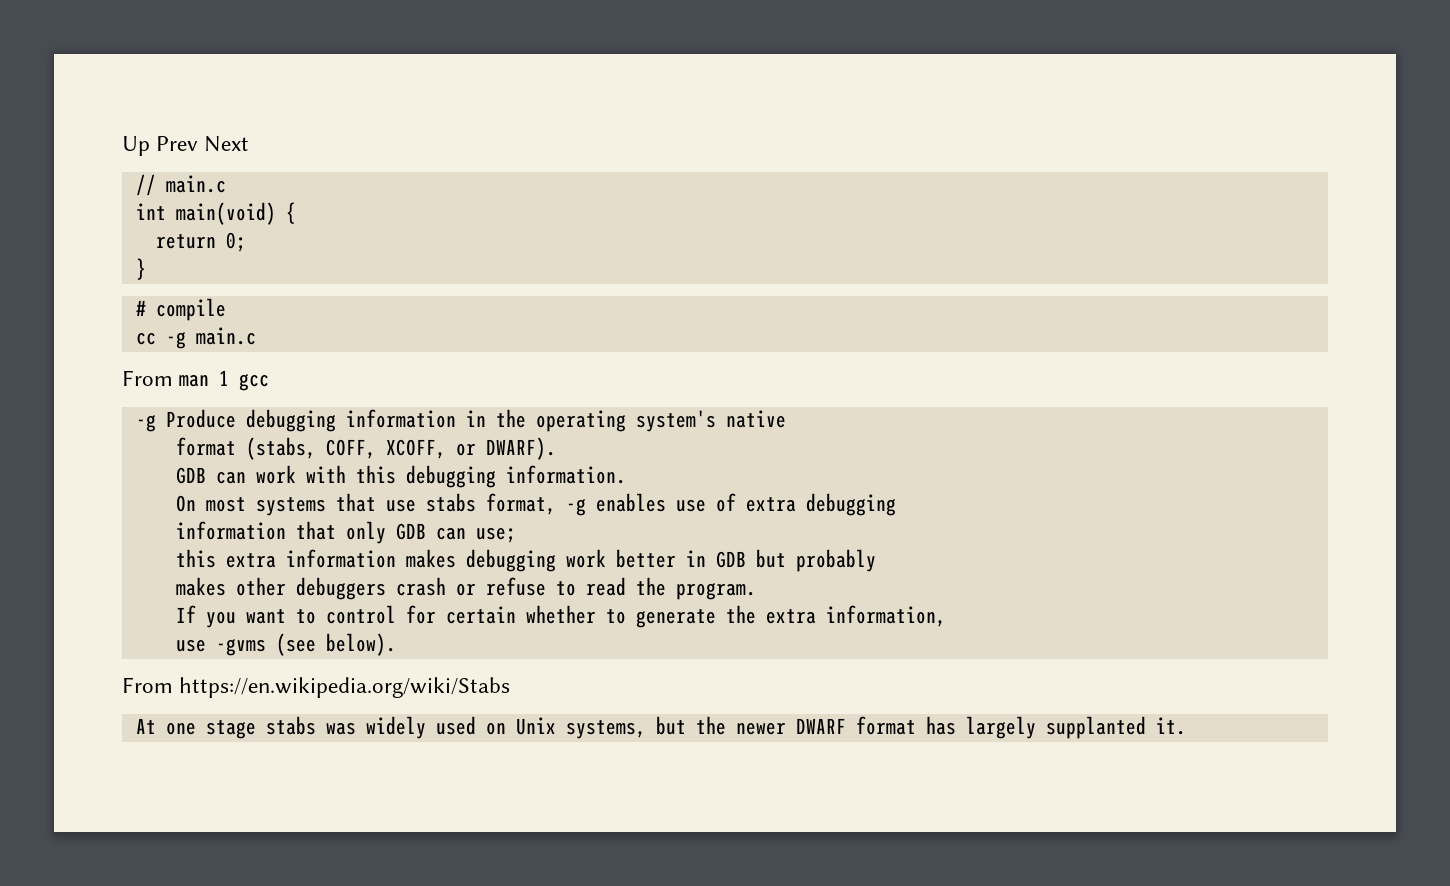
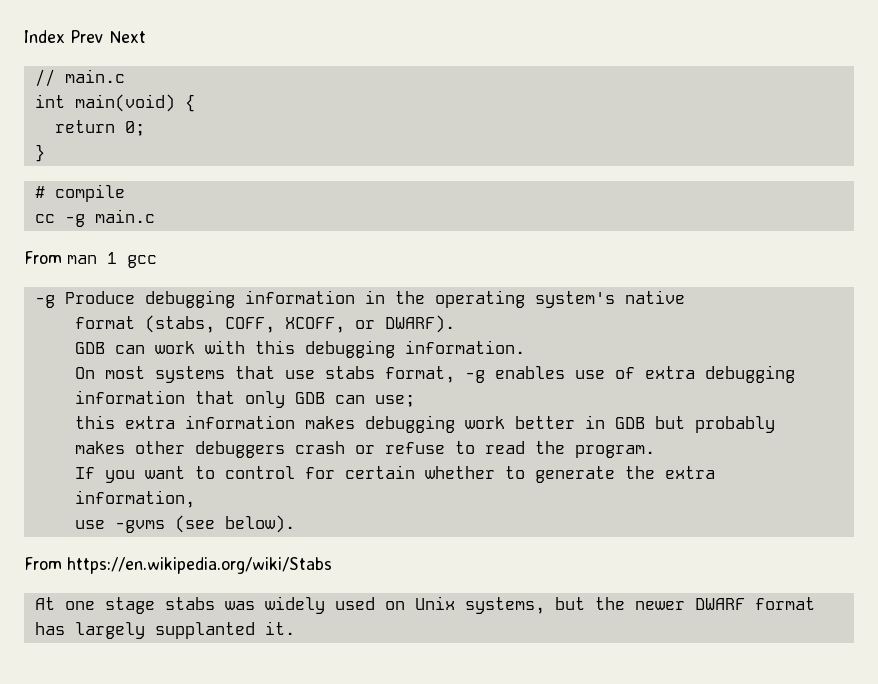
[122,136,150,156] Up -> [24,30,65,43] Index

